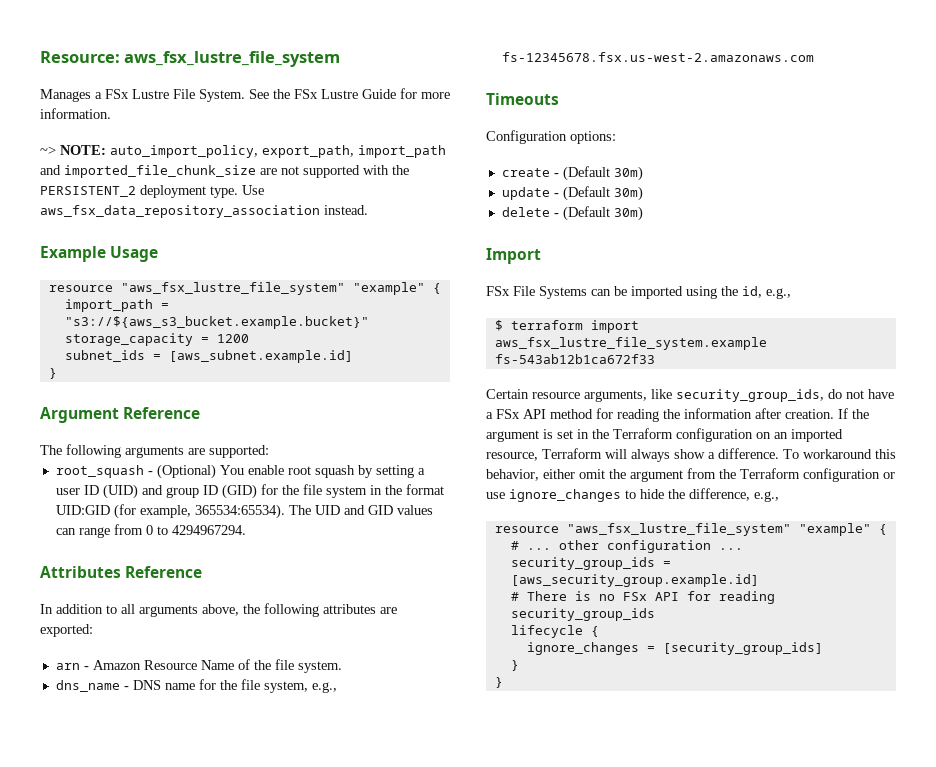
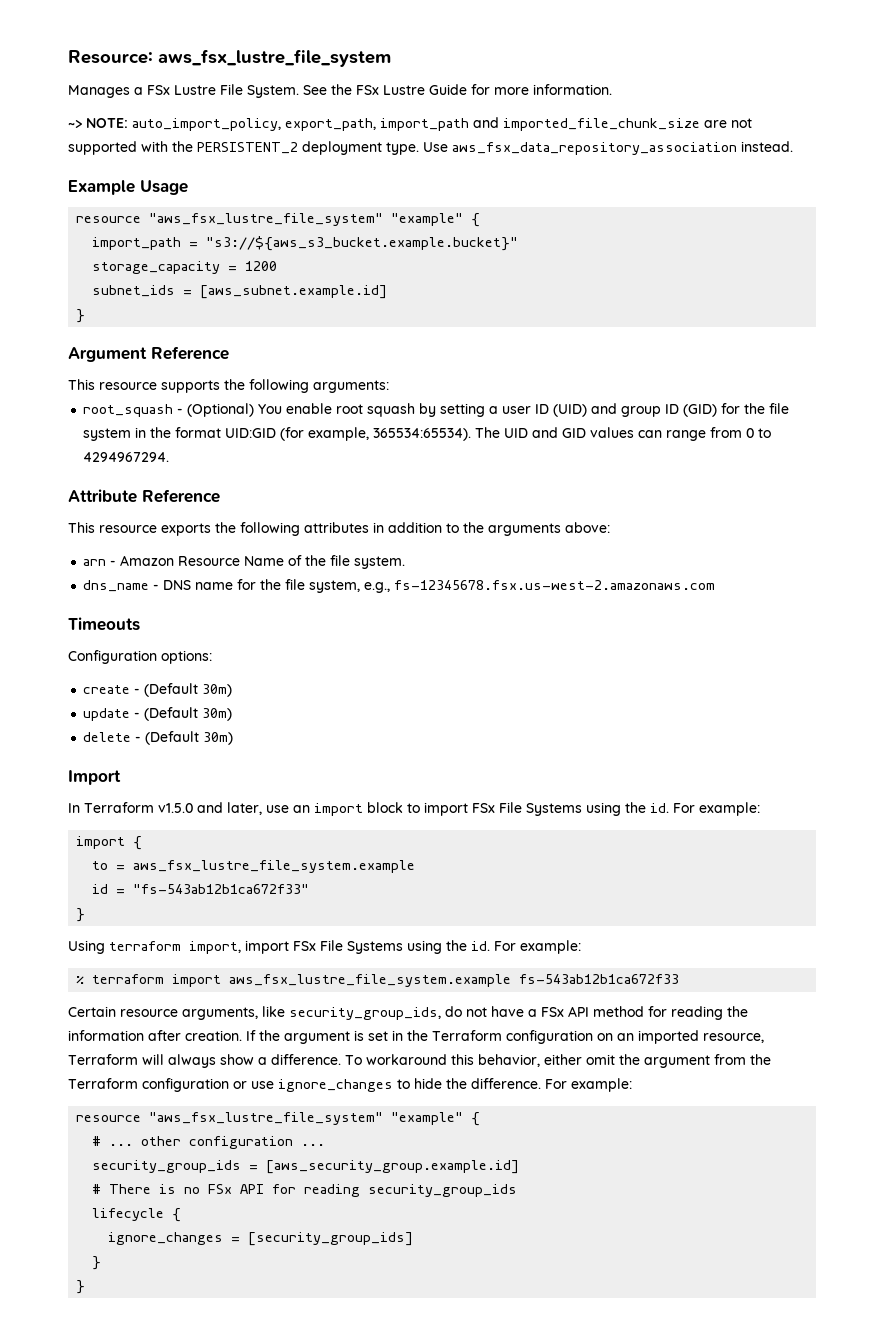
[40,444,269,458] The following arguments are supported: -> [68,379,389,393] This resource supports the following arguments:
[40,566,203,578] [40,603,397,617] [40,624,93,637] Attributes Reference // In addition to all arguments above, the following attributes are exported: -> [68,489,220,503] [68,522,610,536] Attribute Reference // This resource exports the following attributes in addition to the arguments above:
[486,286,791,299] [494,320,503,331] FSx File Systems can be imported using the id, e.g., // $ -> [68,802,760,816] [76,836,143,850] [92,860,416,873] [92,884,310,894] [76,908,86,922] [68,940,581,954] [76,976,85,984] In Terraform v1.5.0 and later, use an import block to import FSx File Systems using the id. For example: // import { // to = aws_fsx_lustre_file_system.example // id = "fs-543ab12b1ca672f33" // } // Using terraform import, import FSx File Systems using the id. For example: // %
[689,488,779,502] difference, e.g., -> [471,1078,632,1092] difference. For example:

